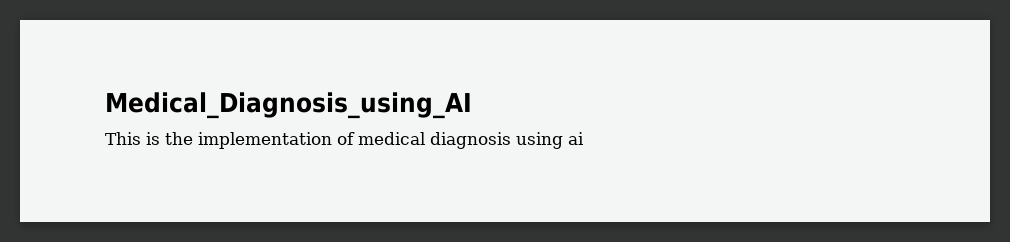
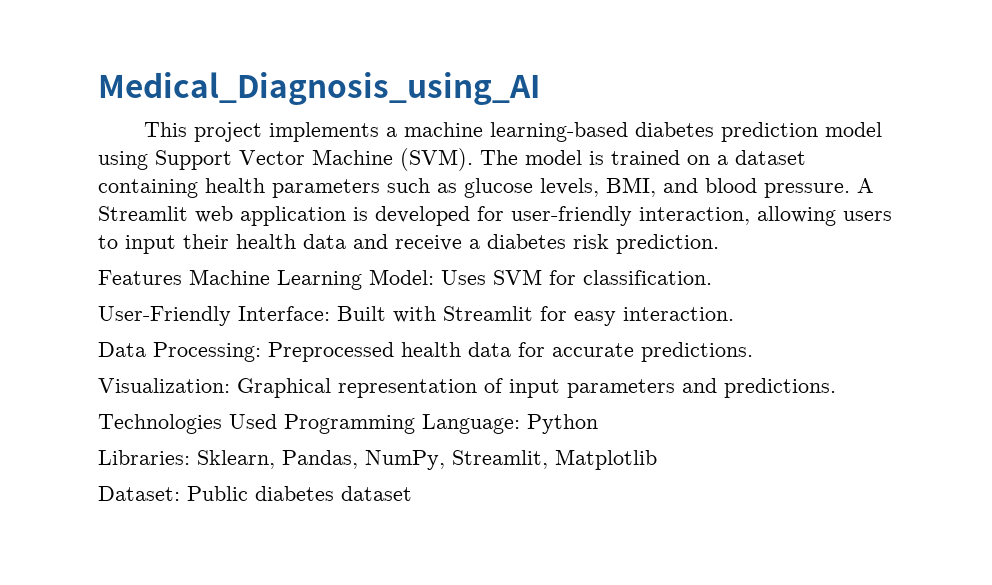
[146,132,584,149] is the implementation of medical diagnosis using ai -> [193,122,882,142] [98,148,806,171] [98,177,874,198] [98,206,892,226] [98,234,719,254] [98,269,712,290] [98,306,734,326] [98,342,753,362] [98,378,836,398] [98,414,598,434] [98,449,657,470] [98,486,412,501] project implements a machine learning-based diabetes prediction model using Support Vector Machine (SVM). The model is trained on a dataset containing health parameters such as glucose levels, BMI, and blood pressure. A Streamlit web application is developed for user-friendly interaction, allowing users to input their health data and receive a diabetes risk prediction. // Features Machine Learning Model: Uses SVM for classification. // User-Friendly Interface: Built with Streamlit for easy interaction. // Data Processing: Preprocessed health data for accurate predictions. // Visualization: Graphical representation of input parameters and predictions. // Technologies Used Programming Language: Python // Libraries: Sklearn, Pandas, NumPy, Streamlit, Matplotlib // Dataset: Public diabetes dataset

